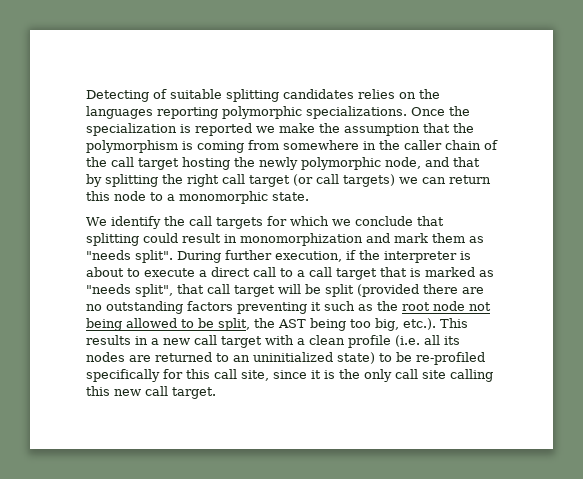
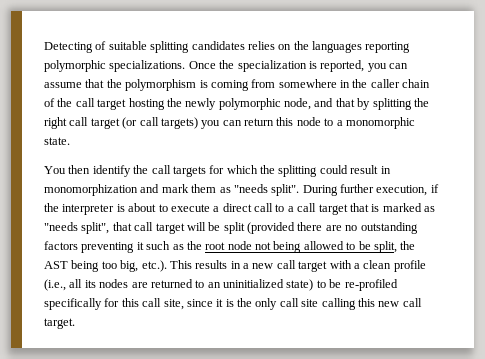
[195,123,420,136] reported we make the assumption -> [320,60,408,72] [44,82,82,88] reported, you can assume
[399,177,418,184] we -> [201,120,221,129] you
[86,217,107,226] We -> [44,165,91,174] You then
[331,216,444,226] we conclude that -> [260,165,275,174] the
[395,335,420,347] (i.e. -> [44,279,66,291] (i.e.,

